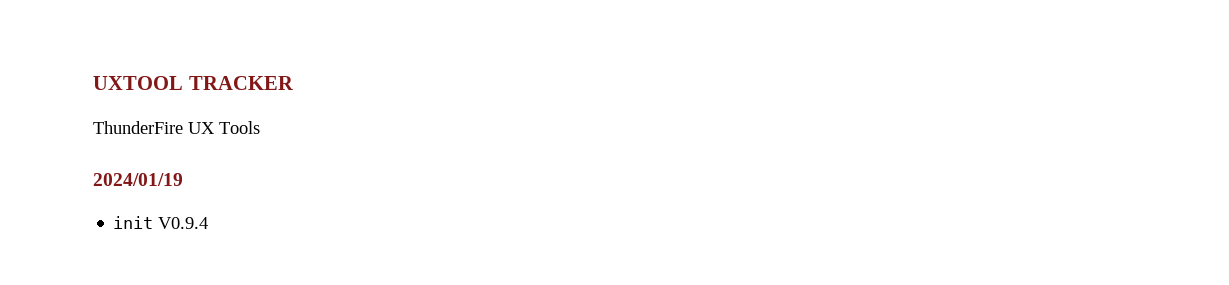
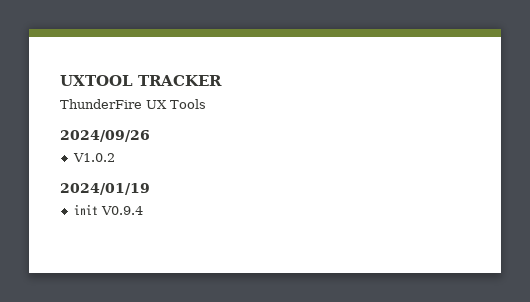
(260, 127) none -> [60,130,150,142] [72,153,115,162] // 2024/09/26 // V1.0.2

